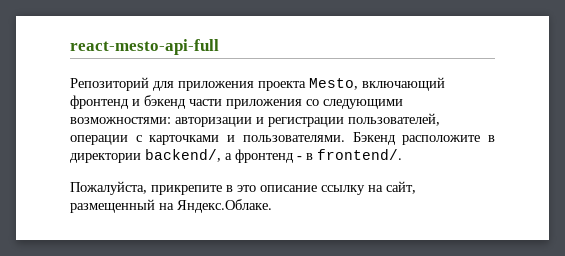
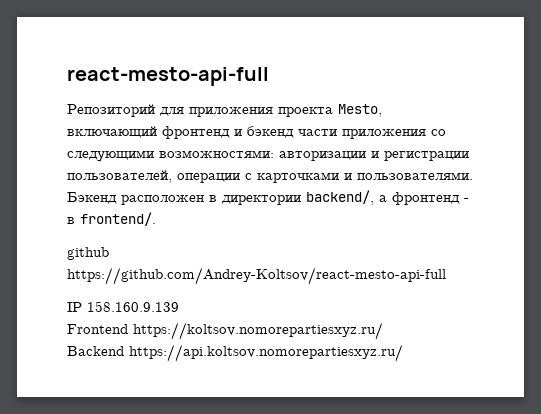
[402,135,481,145] расположите -> [121,195,204,205] расположен
[70,181,416,195] [70,199,272,213] Пожалуйста, прикрепите в это описание ссылку на сайт, размещенный на Яндекс.Облаке. -> [67,247,109,260] [67,267,446,285] [67,301,179,312] [67,322,383,340] [67,344,403,362] github https://github.com/Andrey-Koltsov/react-mesto-api-full // IP 158.160.9.139 // Frontend https://koltsov.nomorepartiesxyz.ru/ // Backend https://api.koltsov.nomorepartiesxyz.ru/

